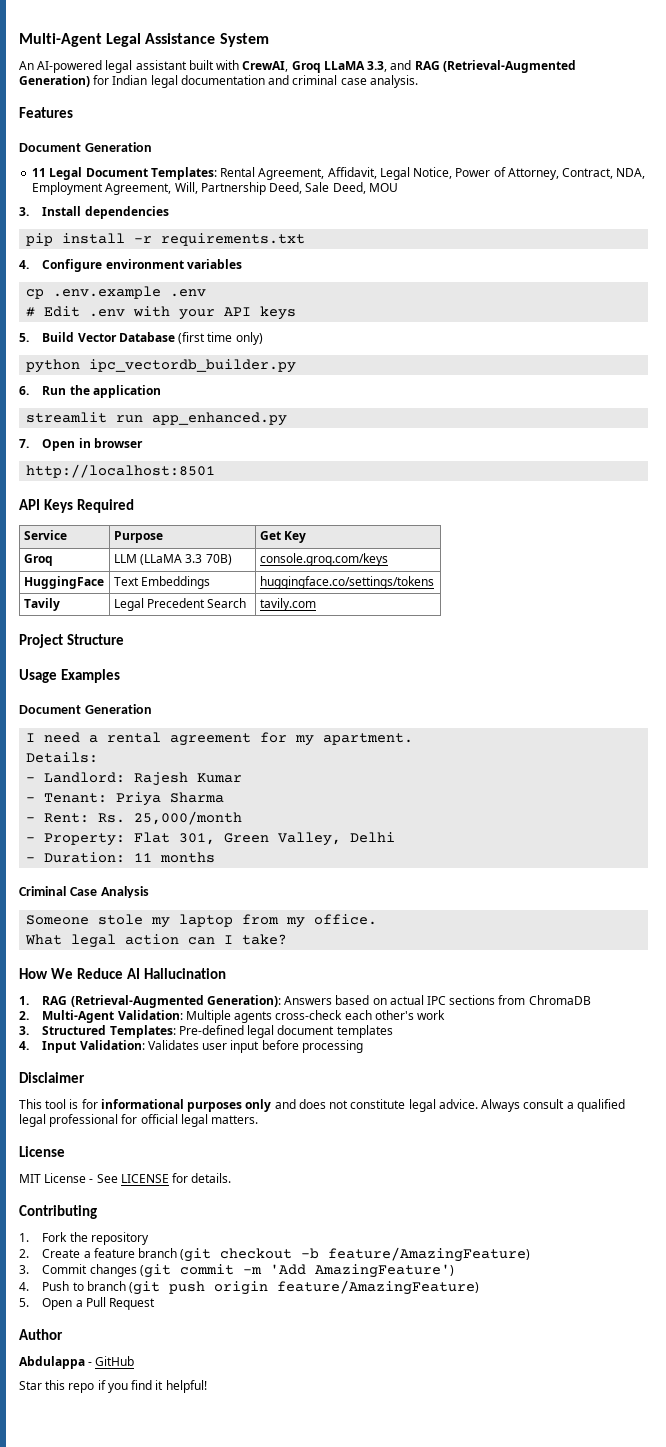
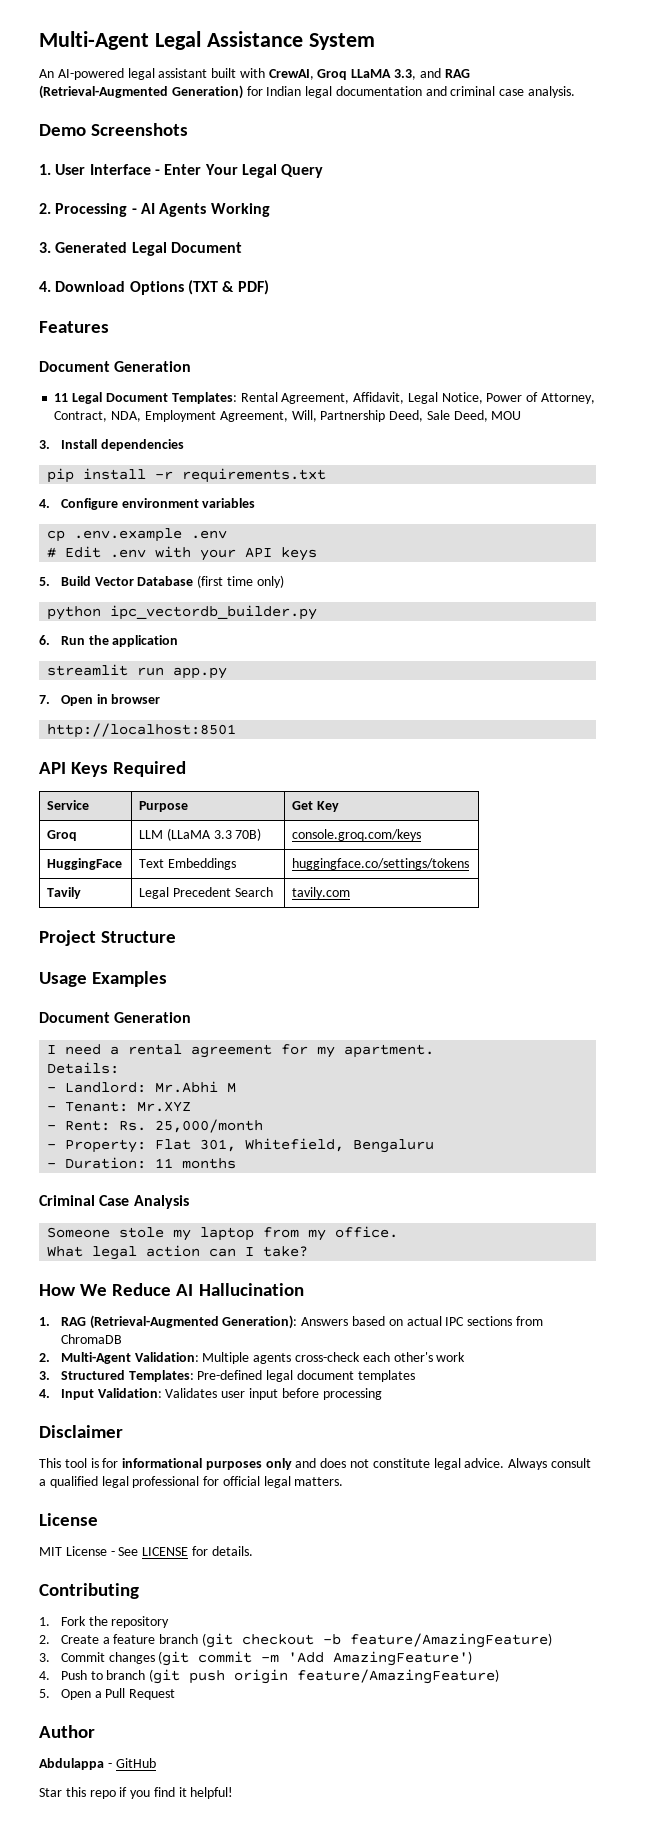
(418, 81) none -> [39,123,189,136] [39,164,324,178] [39,203,270,217] [39,242,242,256] [39,280,269,295] // Demo Screenshots // 1. User Interface - Enter Your Legal Query // 2. Processing - AI Agents Working // 3. Generated Legal Document // 4. Download Options (TXT & PDF)
[152,412,288,426] app_enhanced.py -> [173,667,228,679] app.py
[134,772,243,786] Rajesh Kumar -> [155,1081,237,1093] Mr.Abhi M
[116,792,225,806] Priya Sharma -> [137,1101,192,1112] Mr.XYZ
[224,832,396,846] Green Valley, Delhi -> [245,1138,435,1153] Whitefield, Bengaluru

